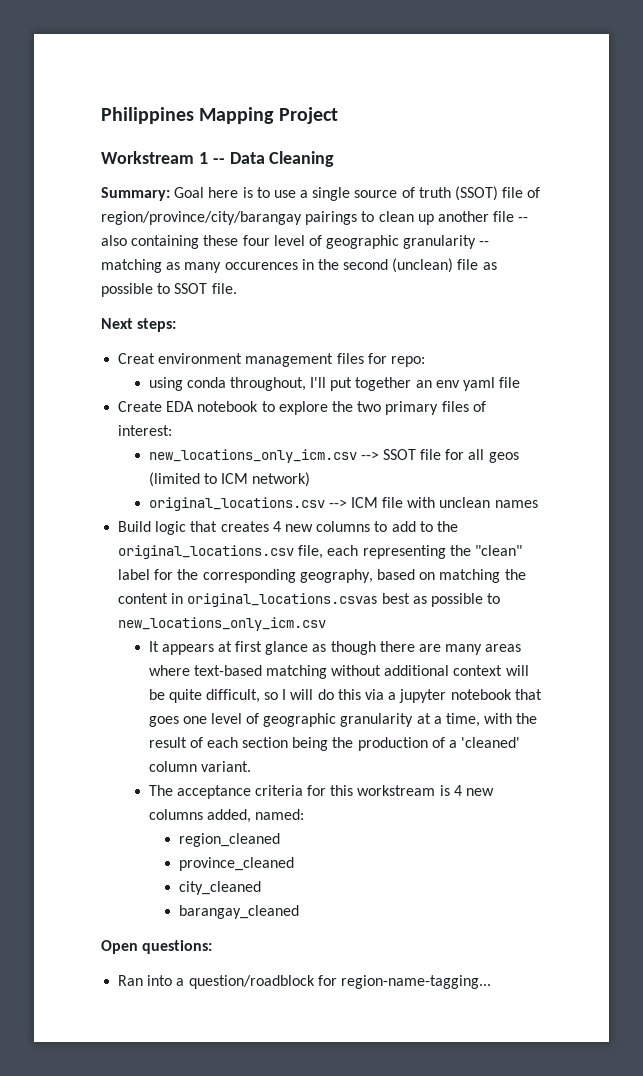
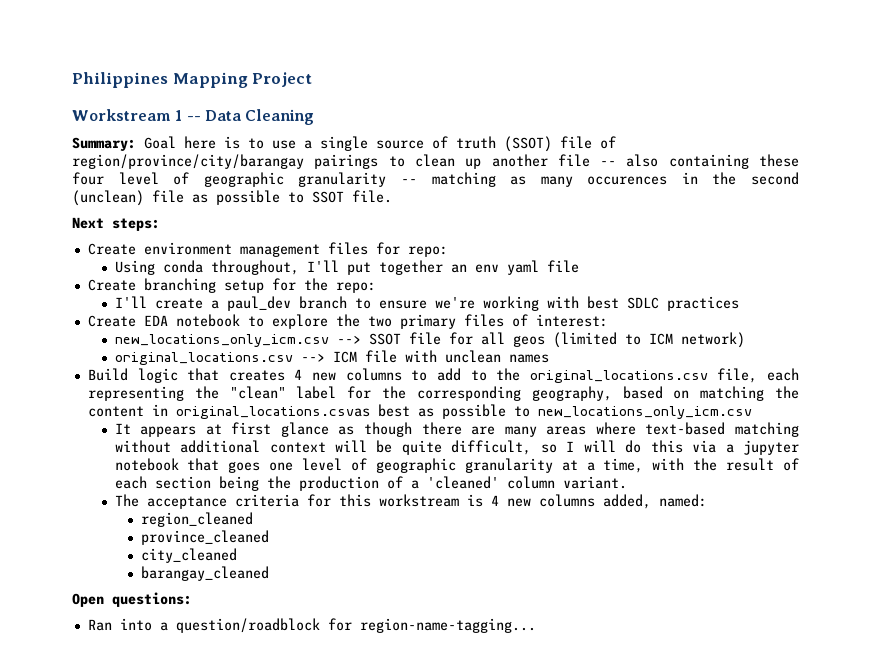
[118,353,156,364] Creat -> [87,243,136,255] Create
[148,377,183,391] using -> [114,260,155,275] Using
(521, 382) none -> [87,278,376,293] [114,296,739,311] // Create branching setup for the repo: // I'll create a paul_dev branch to ensure we're working with best SDLC practices

